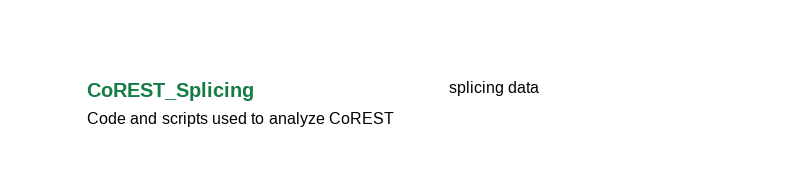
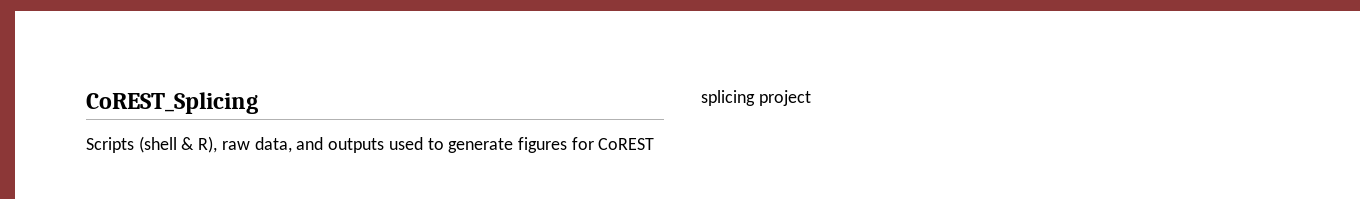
[87,112,325,127] Code and scripts used to analyze -> [86,136,594,153] Scripts (shell & R), raw data, and outputs used to generate figures for
[508,81,540,93] data -> [758,90,811,106] project

